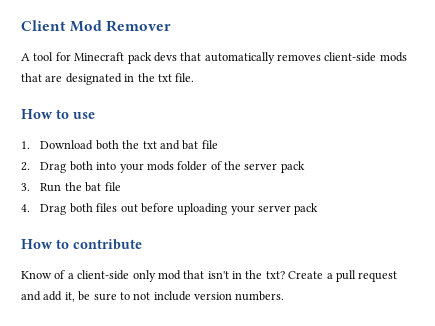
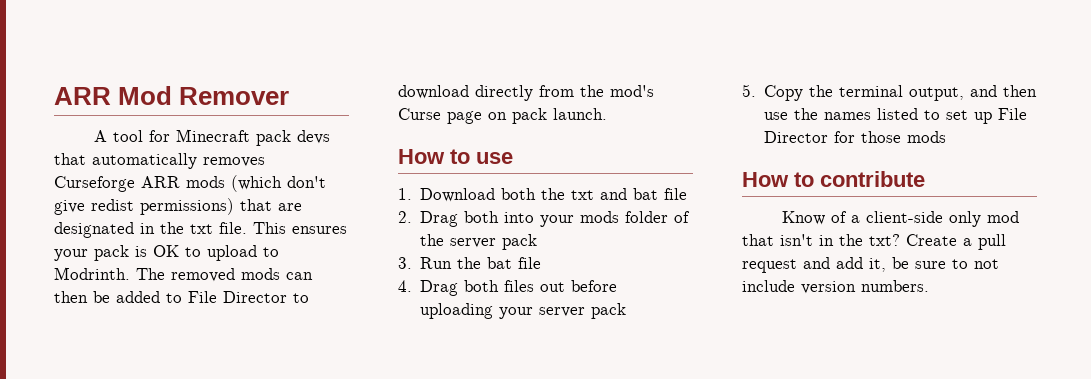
[21,20,66,31] Client -> [54,87,111,105] ARR
[324,52,407,62] client-side mods -> [54,175,326,192] [54,198,234,215] Curseforge ARR mods (which don't give redist permissions)
(195, 77) none -> [253,222,347,234] [54,245,279,261] [54,267,313,282] [54,291,309,303] [398,85,654,101] [398,108,607,124] This ensures your pack is OK to upload to Modrinth. The removed mods can then be added to File Director to download directly from the mod's Curse page on pack launch.
(319, 209) none -> [742,84,1038,101] [764,108,1028,124] [764,131,947,143] // 5. Copy the terminal output, and then use the names listed to set up File Director for those mods

